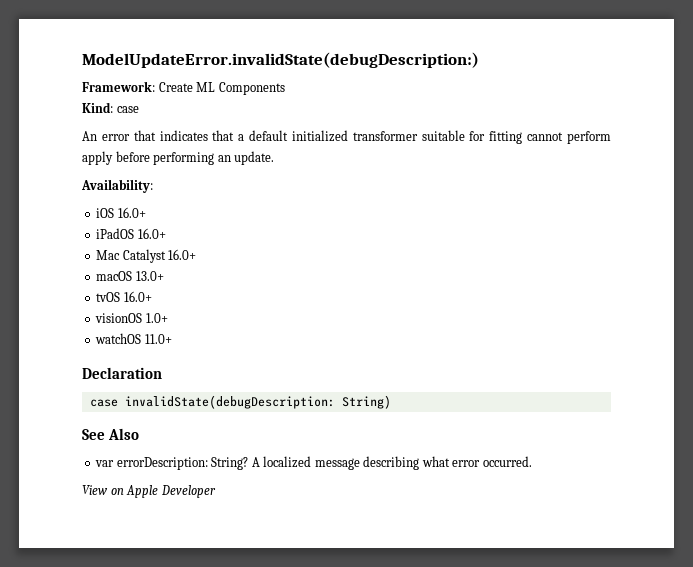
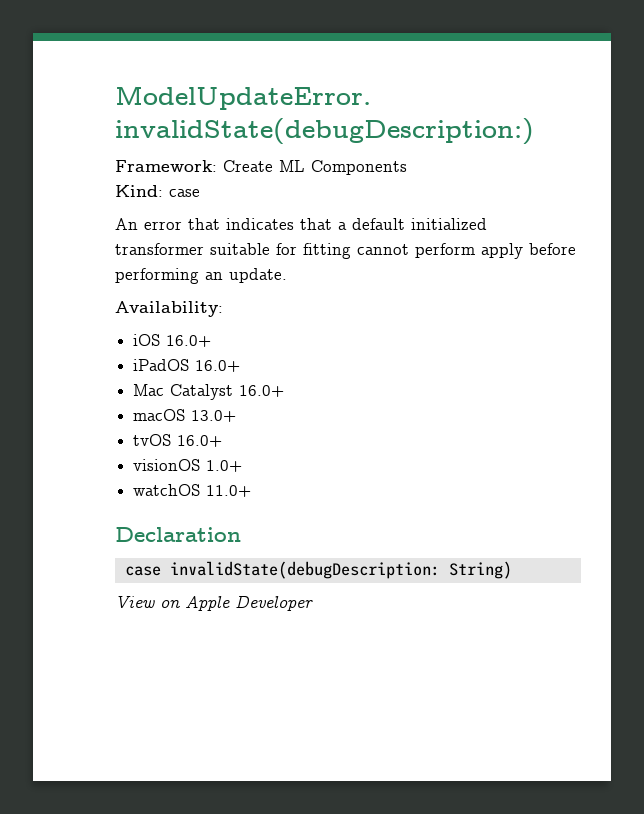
[82,428,140,440] [95,456,532,470] // See Also // var errorDescription: String? A localized message describing what error occurred. -> (512, 570) none

